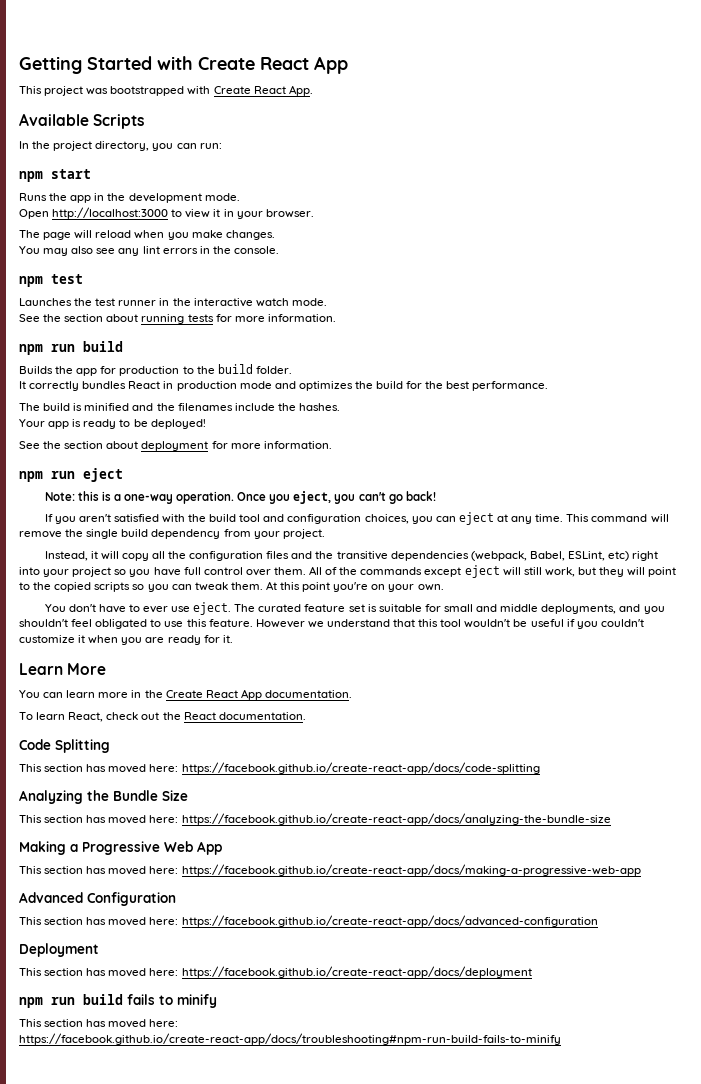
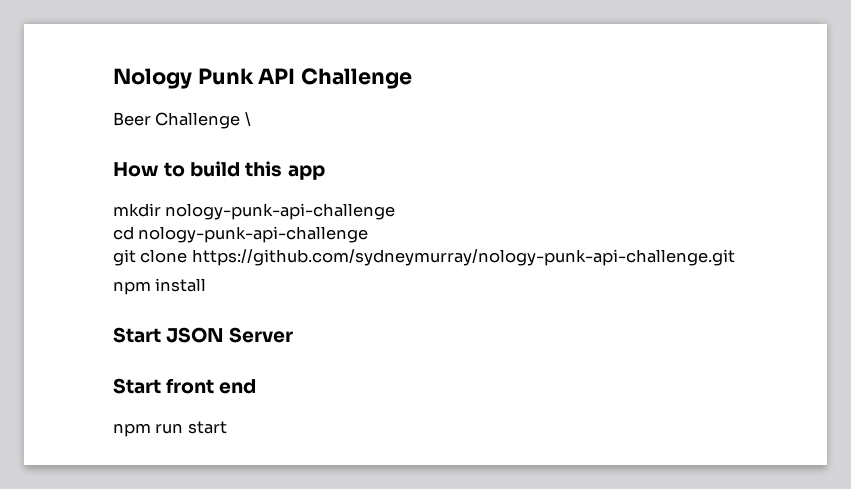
[19,56,348,74] [19,85,313,96] [19,113,145,129] [19,141,222,151] [19,169,91,182] [19,193,240,203] [19,207,314,219] [19,230,275,240] [19,246,279,256] [19,274,83,287] [19,298,327,307] [19,314,336,324] [19,341,123,355] [19,364,292,376] [19,381,549,391] [19,403,340,411] [19,419,206,429] [19,441,332,451] [19,468,123,482] [44,491,436,504] [44,512,669,525] [19,529,325,539] [44,551,659,561] [19,565,677,578] [19,581,444,592] [44,602,665,615] [19,619,644,629] [19,635,233,645] [19,663,107,675] [19,689,352,700] [19,712,306,722] [19,739,110,753] [19,762,540,774] [19,790,188,804] [19,813,611,825] [19,841,222,855] [19,864,641,876] [19,892,176,906] [19,915,598,927] [19,943,99,957] [19,966,532,978] [19,994,217,1008] [19,1019,179,1028] [19,1033,561,1045] Getting Started with Create React App // This project was bootstrapped with Create React App. // Available Scripts // In the project directory, you can run: // npm start // Runs the app in the development mode. // Open http://localhost:3000 to view it in your browser. // The page will reload when you make changes. // You may also see any lint errors in the console. // npm test // Launches the test runner in the interactive watch mode. // See the section about running tests for more information. // npm run build // Builds the app for production to the build folder. // It correctly bundles React in production mode and optimizes the build for the best performance. // The build is minified and the filenames include the hashes. // Your app is ready to be deployed! // See the section about deployment for more information. // npm run eject // Note: this is a one-way operation. Once you eject, you can't go back! // If you aren't satisfied with the build tool and configuration choices, you can eject at any time. This command will remove the single build dependency from your project. // Instead, it will copy all the configuration files and the transitive dependencies (webpack, Babel, ESLint, etc) right into your project so you have full control over them. All of the commands except eject will still work, but they will point to the copied scripts so you can tweak them. At this point you're on your own. // You don't have to ever use eject. The curated feature set is suitable for small and middle deployments, and you shouldn't feel obligated to use this feature. However we understand that this tool wouldn't be useful if you couldn't customize it when you are ready for it. // Learn More // You can learn more in the Create React App documentation. // To learn React, check out the React documentation. // Code Splitting // This section has moved here: https://facebook.github.io/create-react-app/docs/code-splitting // Analyzing the Bundle Size // This section has moved here: https://facebook.github.io/create-react-app/docs/analyzing-the-bundle-size // Making a Progressive Web App // This section has moved here: https://facebook.github.io/create-react-app/docs/making-a-progressive-web-app // Advanced Configuration // This section has moved here: https://facebook.github.io/create-react-app/docs/advanced-configuration // Deployment // This section has moved here: https://facebook.github.io/create-react-app/docs/deployment // npm run build fails to minify // This section has moved here: https://facebook.github.io/create-react-app/docs/troubleshooting#npm-run-build-fails-to-minify -> [113,68,413,89] [113,112,251,129] [113,161,325,180] [113,203,396,220] [113,226,369,243] [113,249,735,266] [113,278,207,295] [113,327,294,343] [113,378,257,394] [113,421,227,437] Nology Punk API Challenge // Beer Challenge \ // How to build this app // mkdir nology-punk-api-challenge // cd nology-punk-api-challenge // git clone https://github.com/sydneymurray/nology-punk-api-challenge.git // npm install // Start JSON Server // Start front end // npm run start

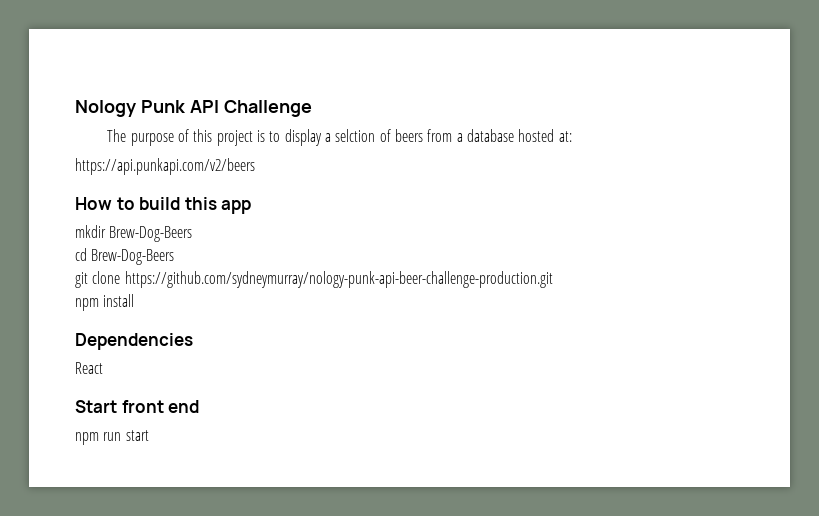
[113,112,251,129] Beer Challenge \ -> [107,129,572,146] [75,158,255,175] The purpose of this project is to display a selction of beers from a database hosted at: // https://api.punkapi.com/v2/beers
[165,203,396,220] nology-punk-api-challenge -> [109,226,193,242] Brew-Dog-Beers
[138,226,369,243] nology-punk-api-challenge -> [91,249,175,265] Brew-Dog-Beers
[191,249,735,266] https://github.com/sydneymurray/nology-punk-api-challenge.git -> [124,271,553,288] https://github.com/sydneymurray/nology-punk-api-beer-challenge-production.git
[113,327,294,343] Start JSON Server -> [75,333,193,350] [75,362,103,374] Dependencies // React

